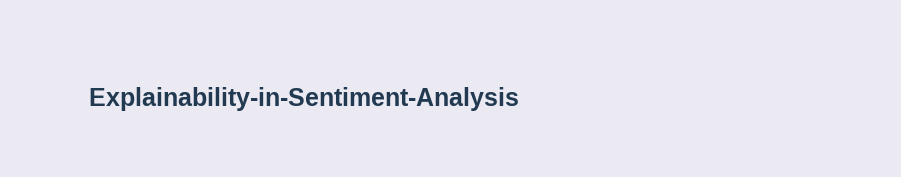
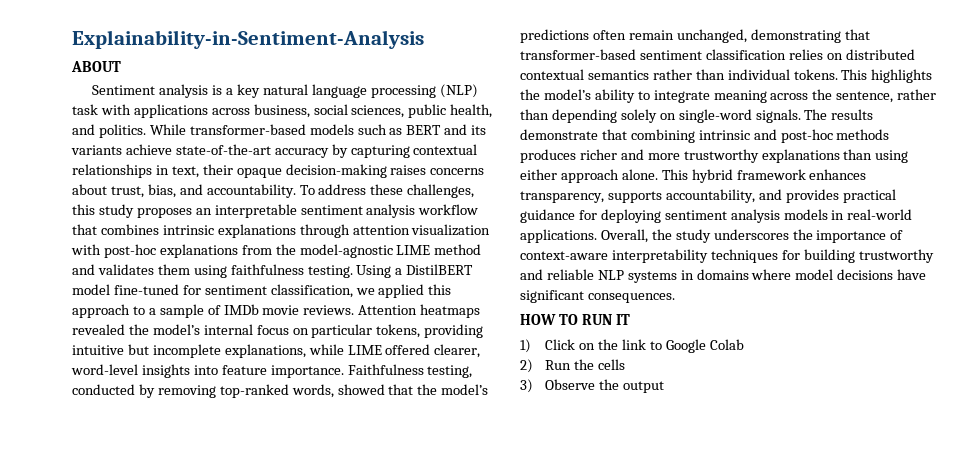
(519, 99) none -> [71,61,121,72] [92,84,478,98] [72,104,493,118] [72,124,487,138] [71,144,478,158] [72,164,485,178] [72,184,475,198] [72,204,479,218] [72,224,491,238] [71,244,482,258] [72,264,474,278] [72,284,452,298] [72,304,481,318] [72,324,484,338] [72,344,481,358] [71,364,473,378] [72,384,489,398] [520,29,870,43] [520,49,915,60] [520,69,933,83] [520,89,937,103] [520,109,874,123] [520,129,890,143] [520,149,909,163] [520,169,867,183] [520,189,896,203] [520,209,913,223] [520,229,904,243] [520,249,934,263] [520,269,927,283] [520,290,675,303] [520,314,630,325] [520,339,744,353] [520,359,626,373] [520,379,665,393] // ABOUT // Sentiment analysis is a key natural language processing (NLP) task with applications across business, social sciences, public health, and politics. While transformer-based models such as BERT and its variants achieve state-of-the-art accuracy by capturing contextual relationships in text, their opaque decision-making raises concerns about trust, bias, and accountability. To address these challenges, this study proposes an interpretable sentiment analysis workflow that combines intrinsic explanations through attention visualization with post-hoc explanations from the model-agnostic LIME method and validates them using faithfulness testing. Using a DistilBERT model fine-tuned for sentiment classification, we applied this approach to a sample of IMDb movie reviews. Attention heatmaps revealed the model’s internal focus on particular tokens, providing intuitive but incomplete explanations, while LIME offered clearer, word-level insights into feature importance. Faithfulness testing, conducted by removing top-ranked words, showed that the model’s predictions often remain unchanged, demonstrating that transformer-based sentiment classification relies on distributed contextual semantics rather than individual tokens. This highlights the model’s ability to integrate meaning across the sentence, rather than depending solely on single-word signals. The results demonstrate that combining intrinsic and post-hoc methods produces richer and more trustworthy explanations than using either approach alone. This hybrid framework enhances transparency, supports accountability, and provides practical guidance for deploying sentiment analysis models in real-world applications. Overall, the study underscores the importance of context-aware interpretability techniques for building trustworthy and reliable NLP systems in domains where model decisions have significant consequences. // HOW TO RUN IT // 1) Click on the link to Google Colab // 2) Run the cells // 3) Observe the output

